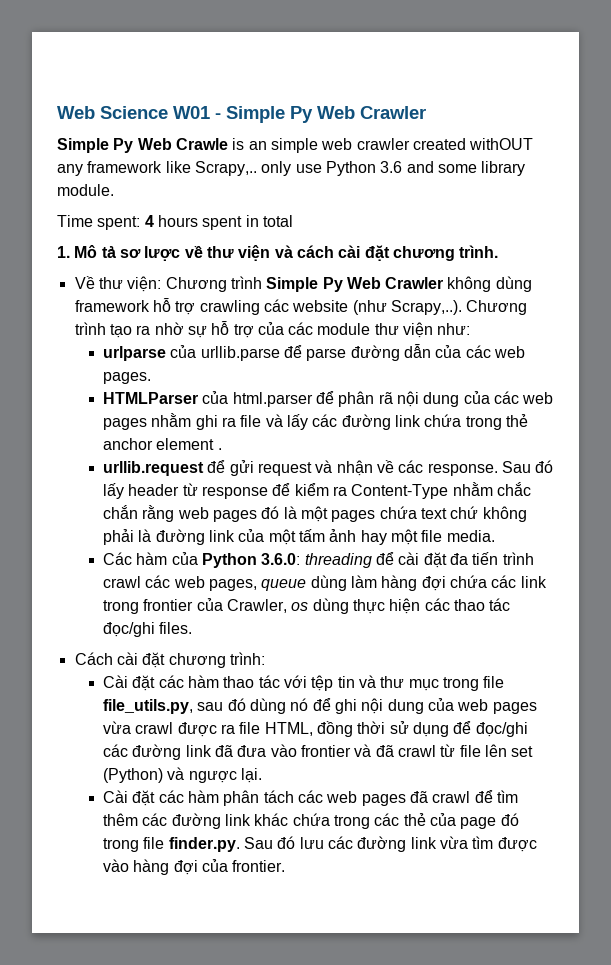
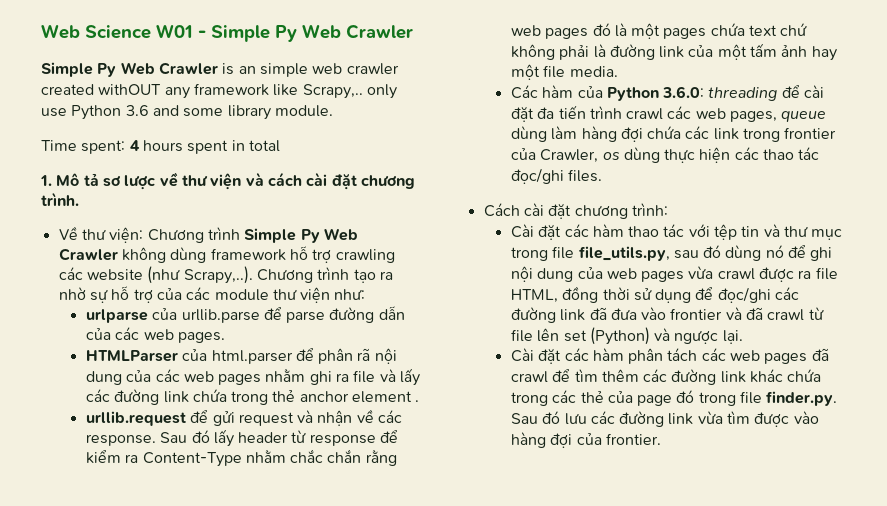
[175,138,228,150] Crawle -> [158,62,218,75] Crawler

